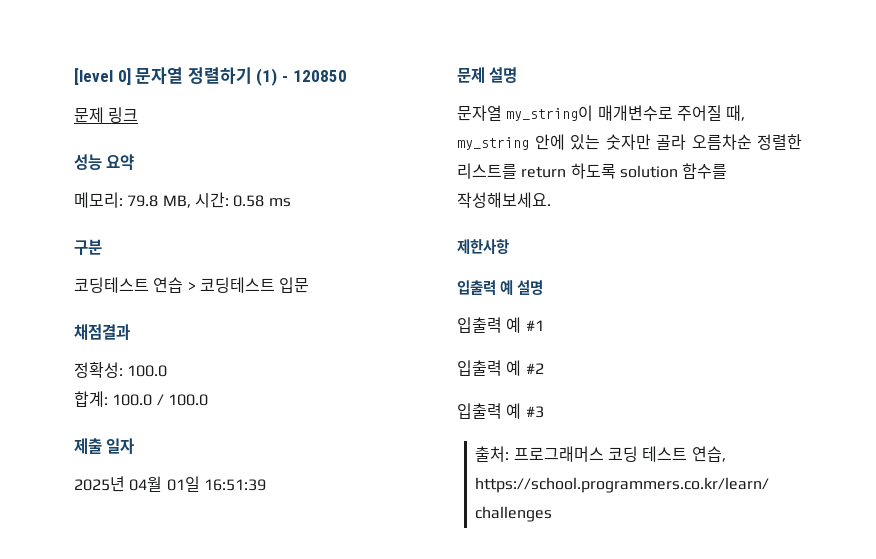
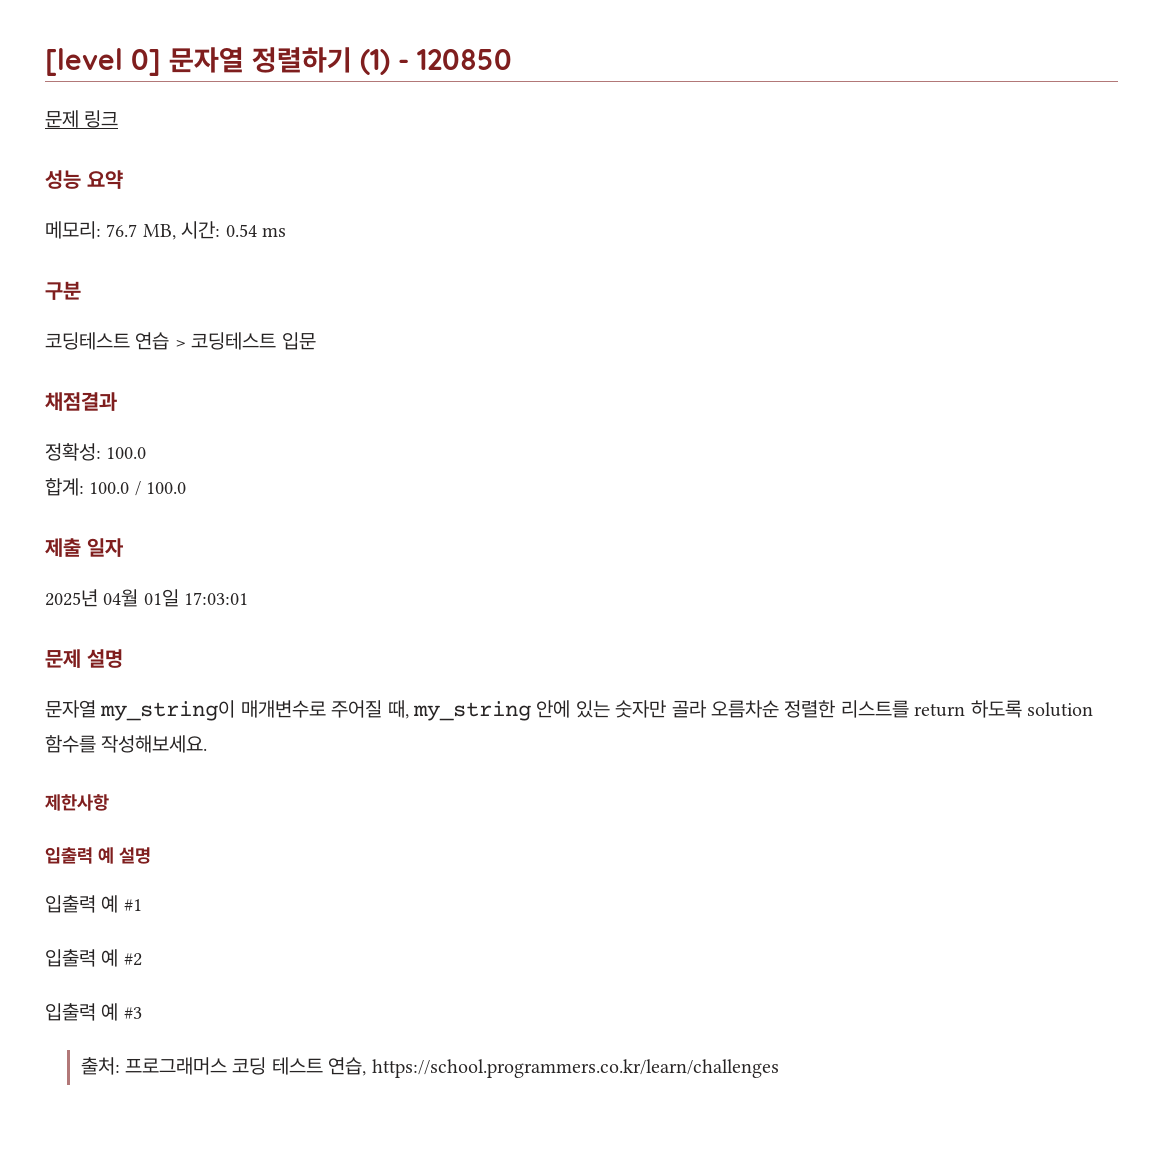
[127,195,159,207] 79.8 -> [106,224,138,237] 76.7
[233,195,265,207] 0.58 -> [225,224,257,237] 0.54
[203,479,266,491] 16:51:39 -> [184,592,249,605] 17:03:01

